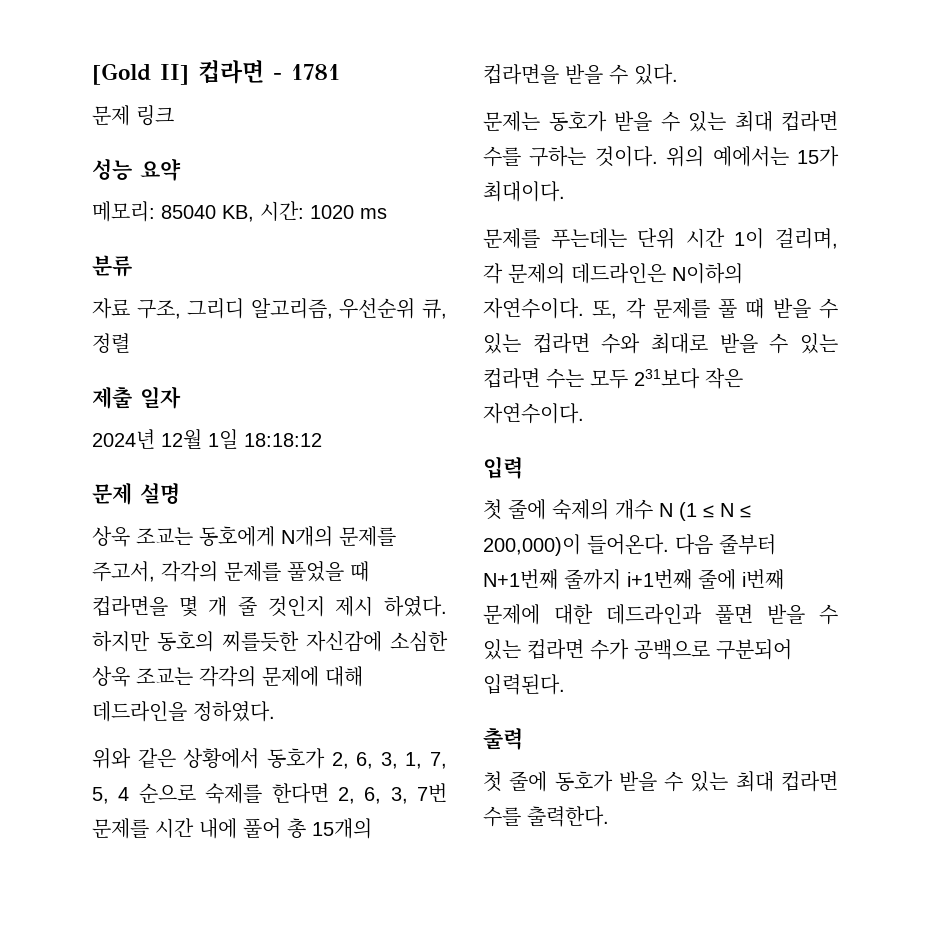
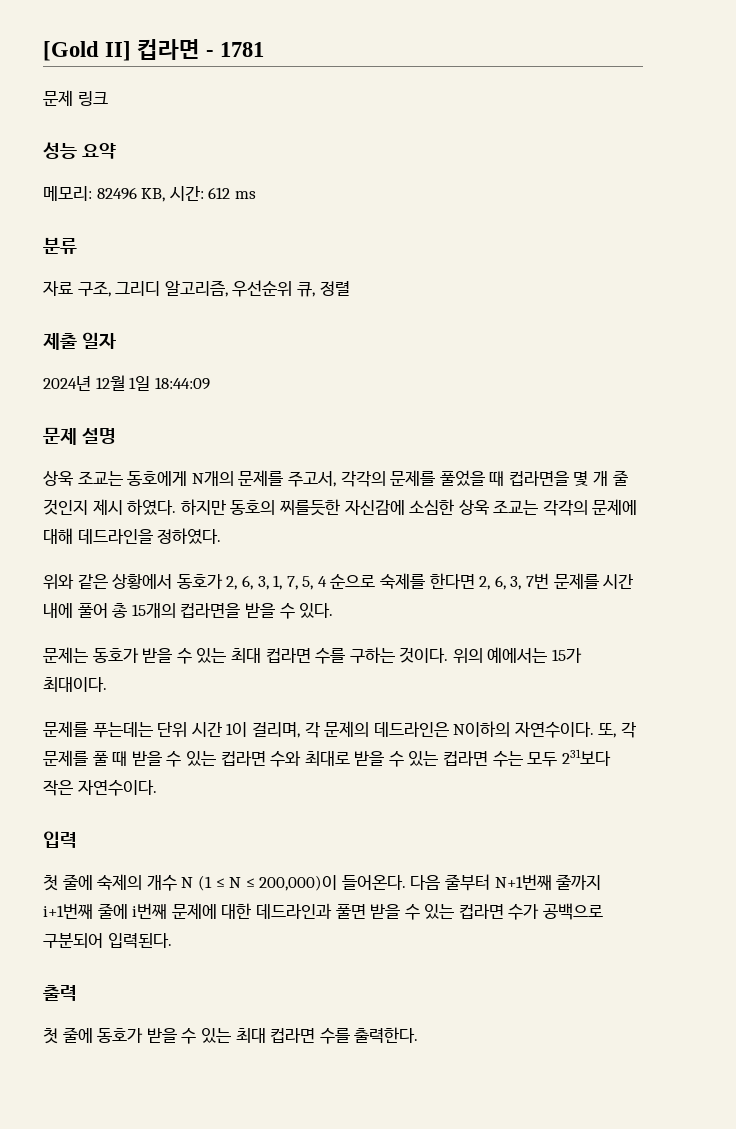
[161,205,216,219] 85040 -> [96,187,137,200] 82496
[310,205,354,219] 1020 -> [208,187,231,199] 612
[244,433,322,447] 18:18:12 -> [154,377,210,390] 18:44:09

